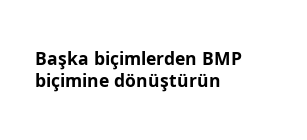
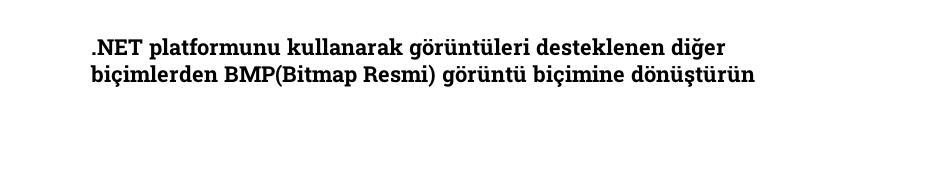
[35,51,242,70] Başka biçimlerden BMP -> [91,38,726,60] [90,64,527,87] .NET platformunu kullanarak görüntüleri desteklenen diğer biçimlerden BMP(Bitmap Resmi) görüntü

